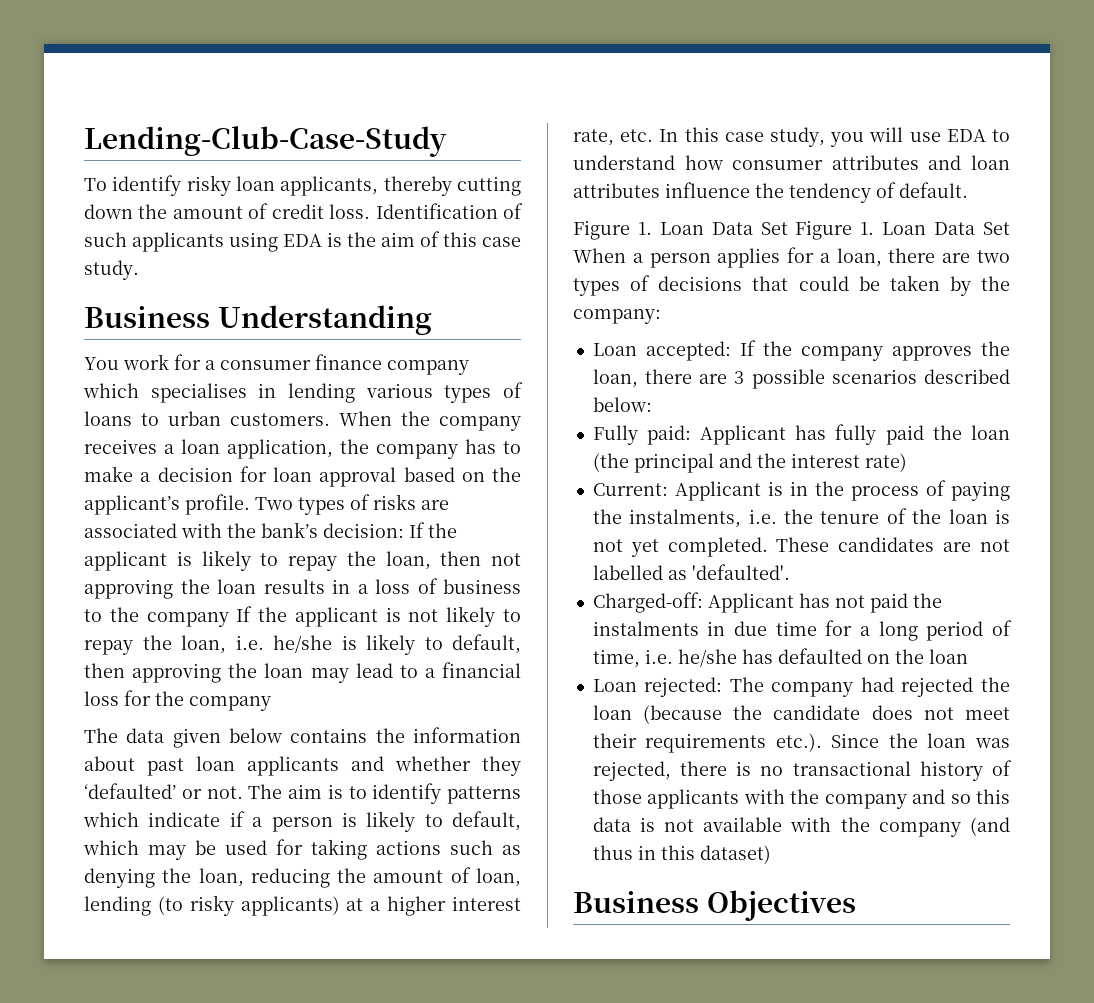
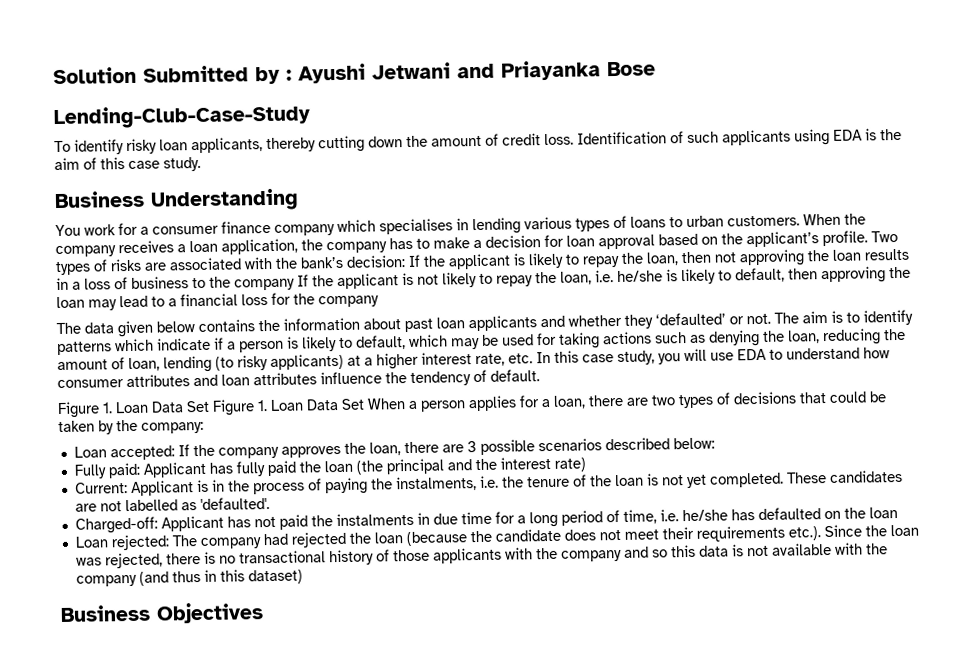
(84, 141) none -> [53,60,656,85] Solution Submitted by : Ayushi Jetwani and Priayanka Bose //

